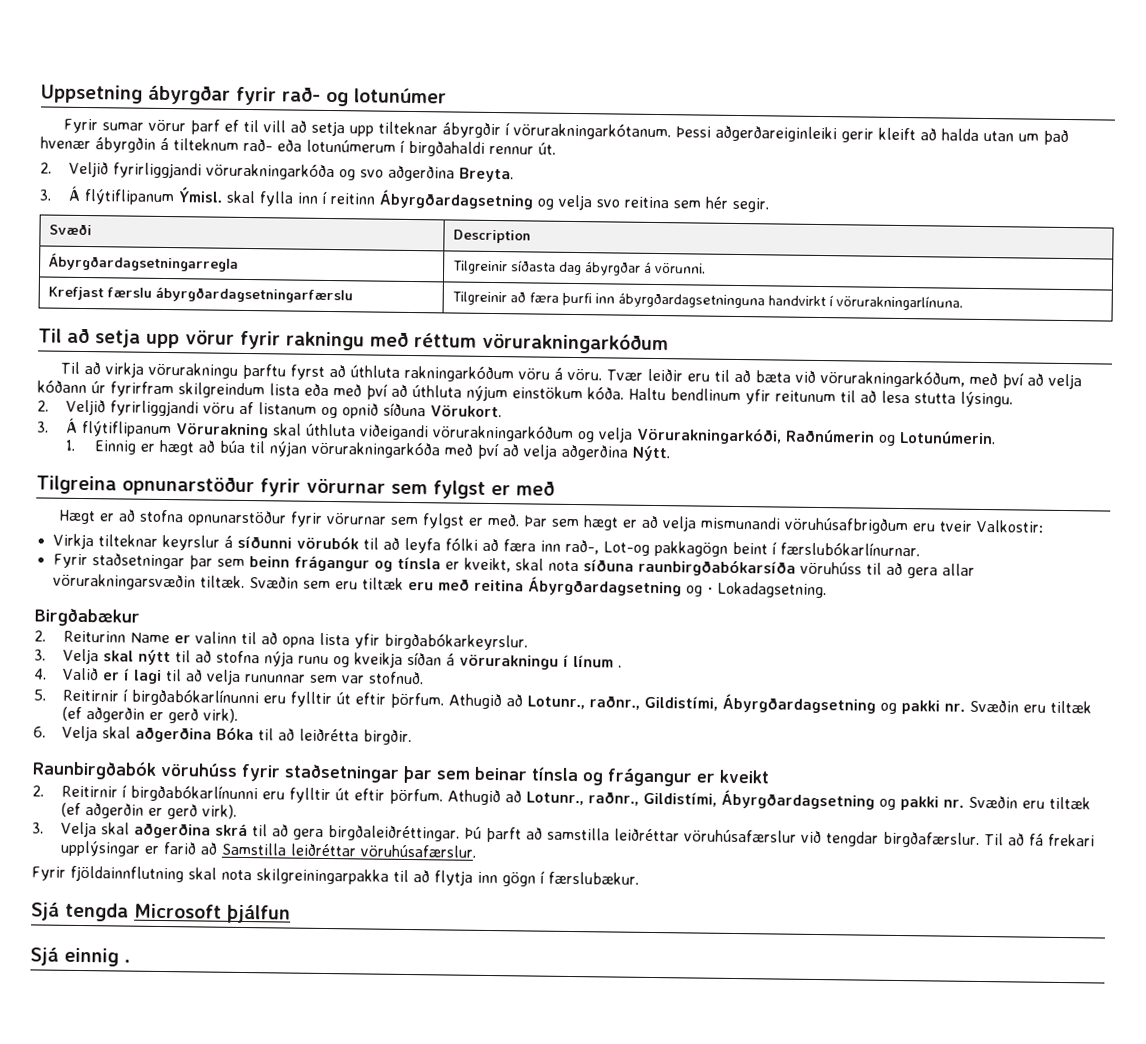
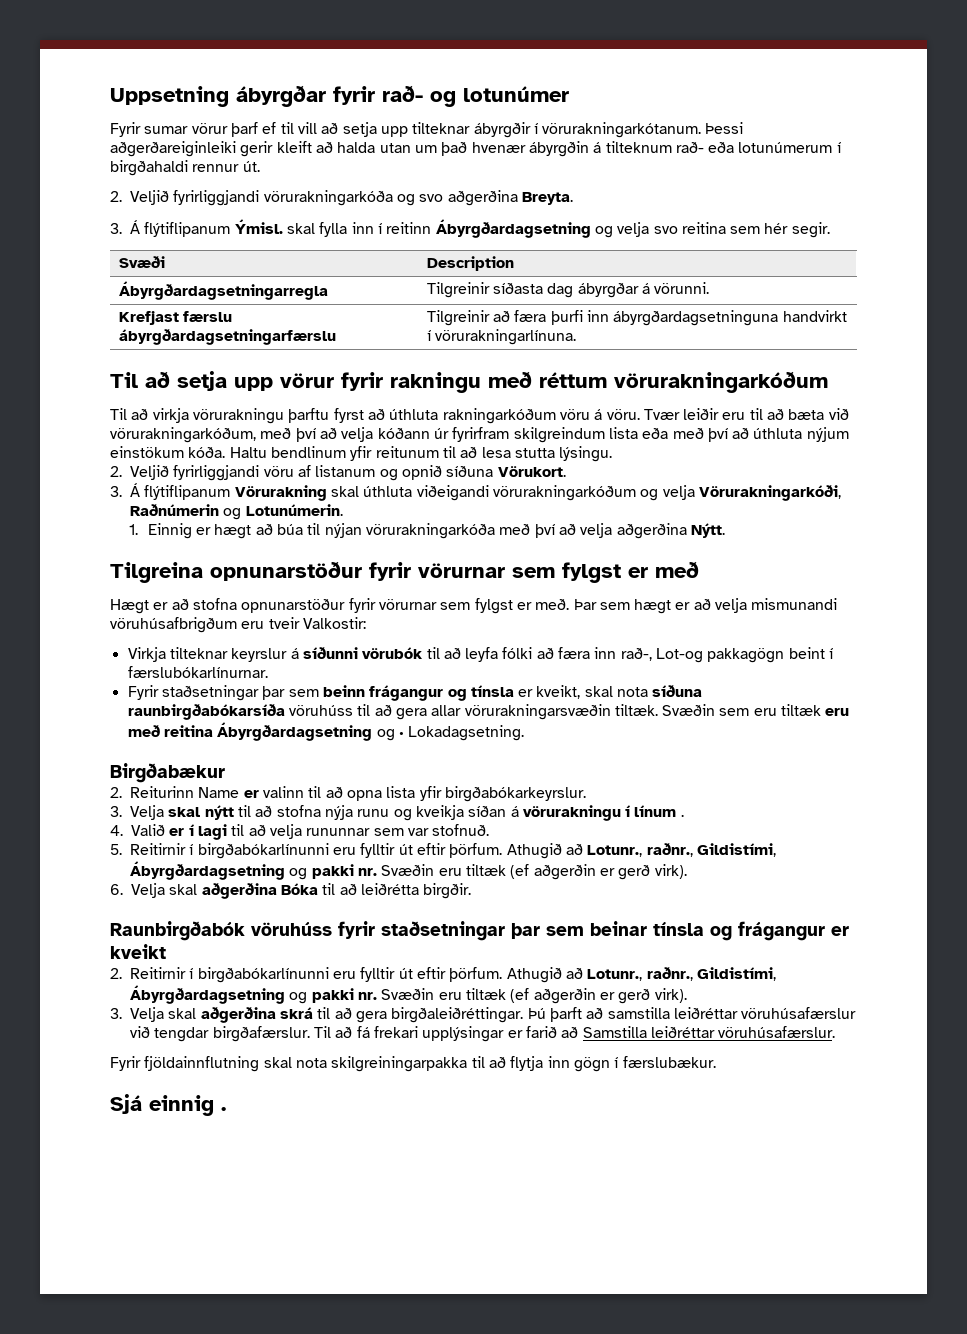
[31,901,291,924] // Sjá tengda Microsoft þjálfun -> (716, 1062) none

